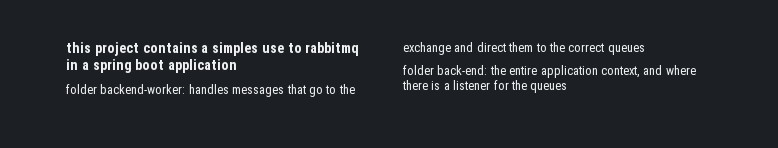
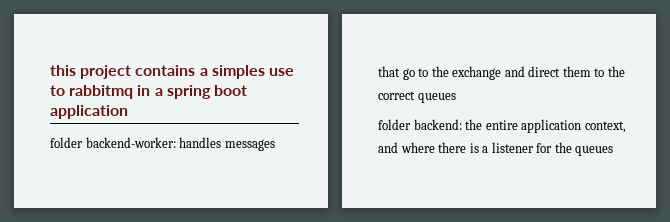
[437,65,488,75] back-end: -> [413,119,462,130] backend:

